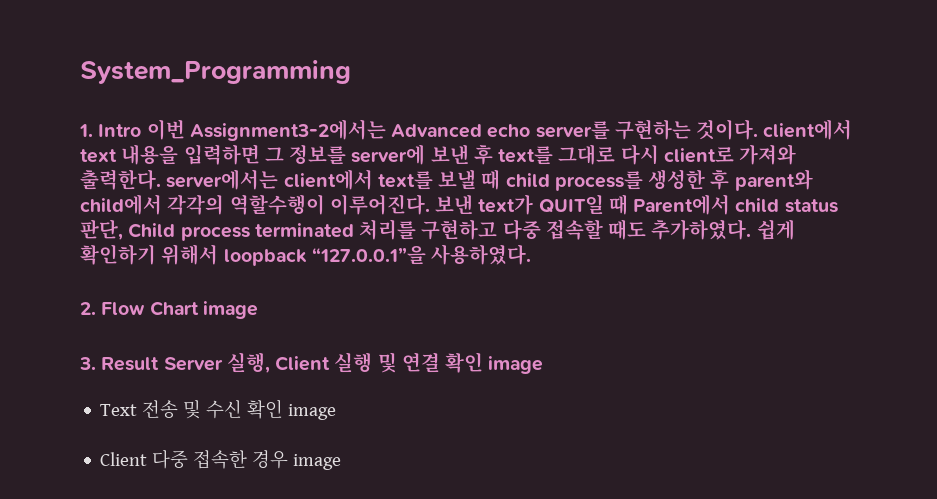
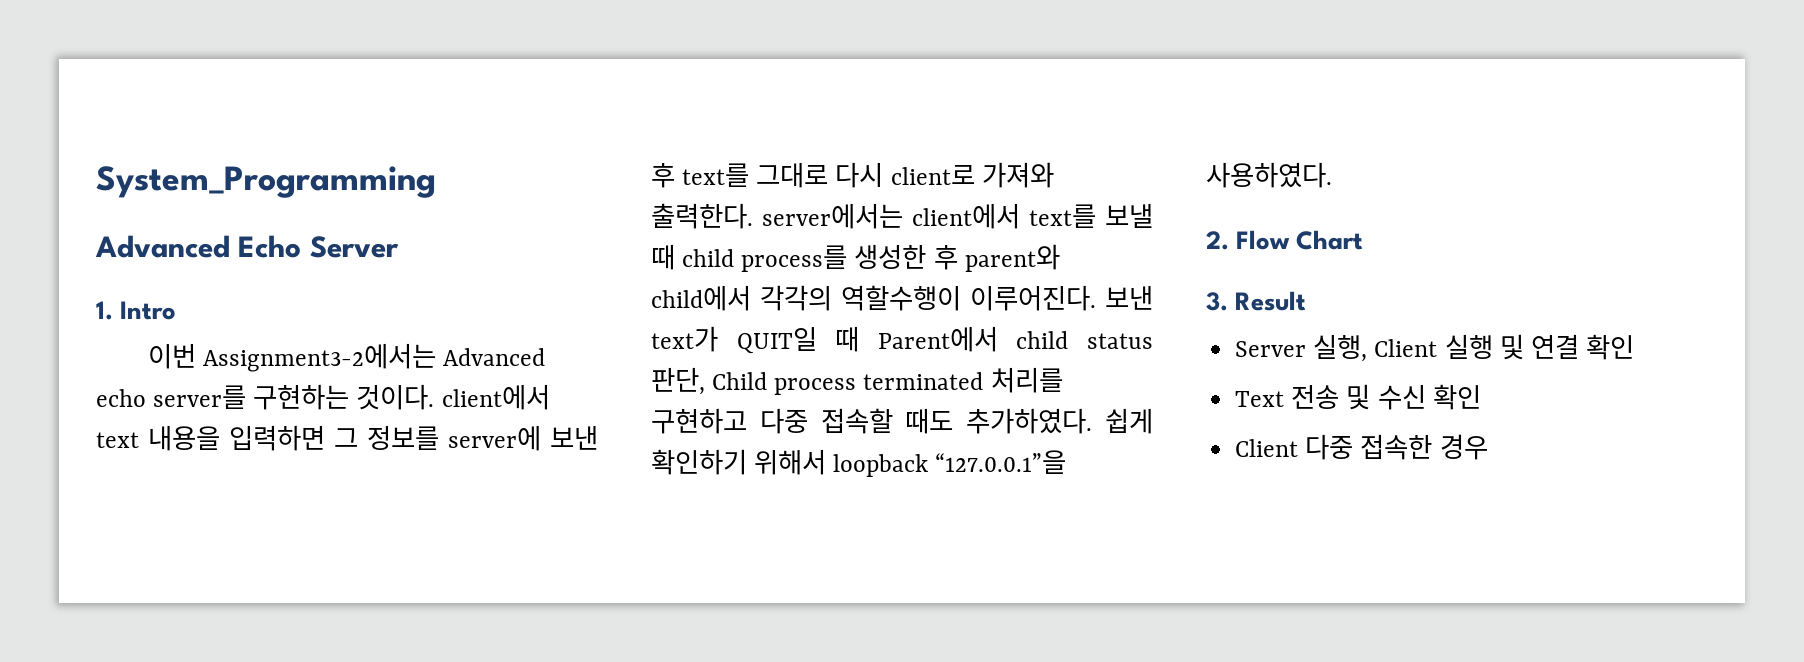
(351, 72) none -> [95,235,399,258] // Advanced Echo Server
(142, 130) none -> (177, 310) //
[202,301,258,319] image -> (1364, 240) none
(160, 364) none -> (1307, 301) //
[488,356,544,374] image -> (1635, 347) none
[288,404,337,420] image -> (1481, 397) none
[293,454,342,470] image -> (1488, 447) none

